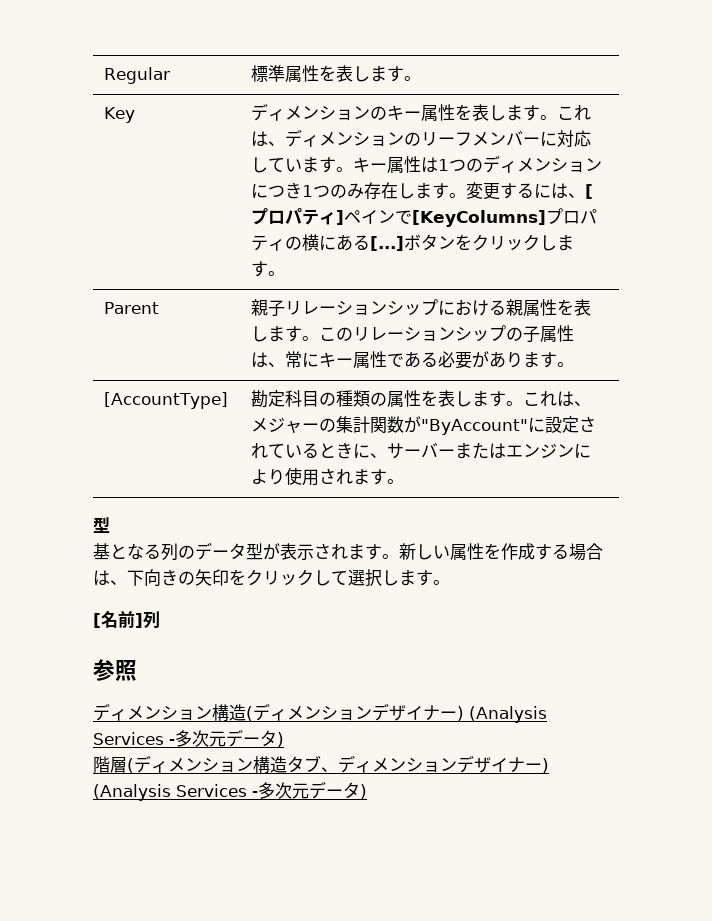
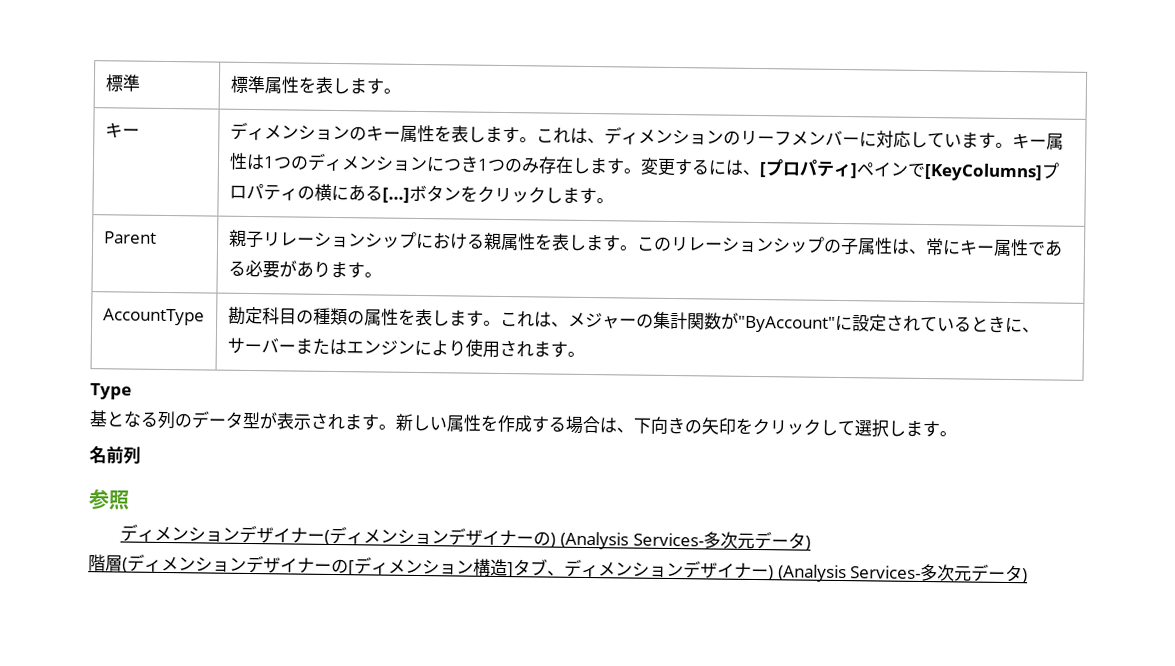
[104,67,171,84] Regular -> [104,74,141,92] 標準
[104,107,136,123] Key -> [104,122,140,138] キー
[104,392,229,409] [AccountType] -> [102,308,205,326] AccountType
[93,517,110,533] 型 -> [90,383,132,400] Type
[93,611,143,628] [名前] -> [89,446,124,464] 名前
[212,703,547,723] [93,732,175,745] 構造(ディメンションデザイナー) (Analysis Services - -> [239,524,704,550] デザイナー(ディメンションデザイナーの) (Analysis Services-
[253,756,287,773] 構造 -> [246,554,514,578] デザイナーの[ディメンション構造]
[176,784,258,797] Services - -> [850,565,922,579] Services-

